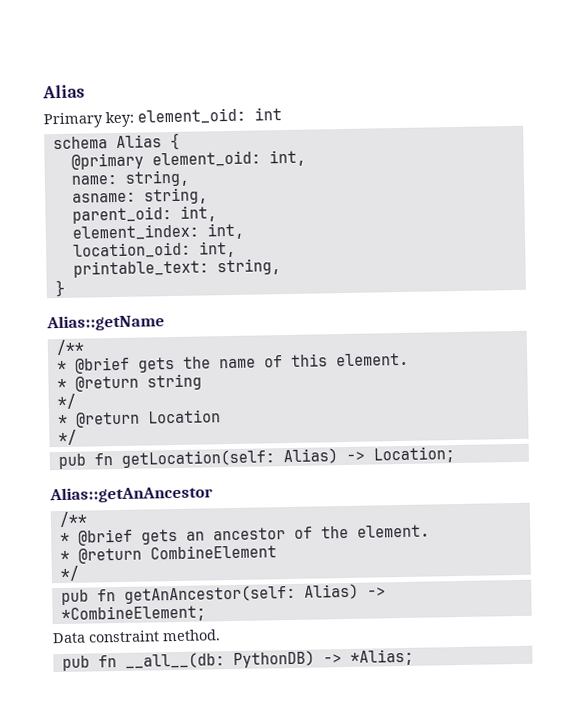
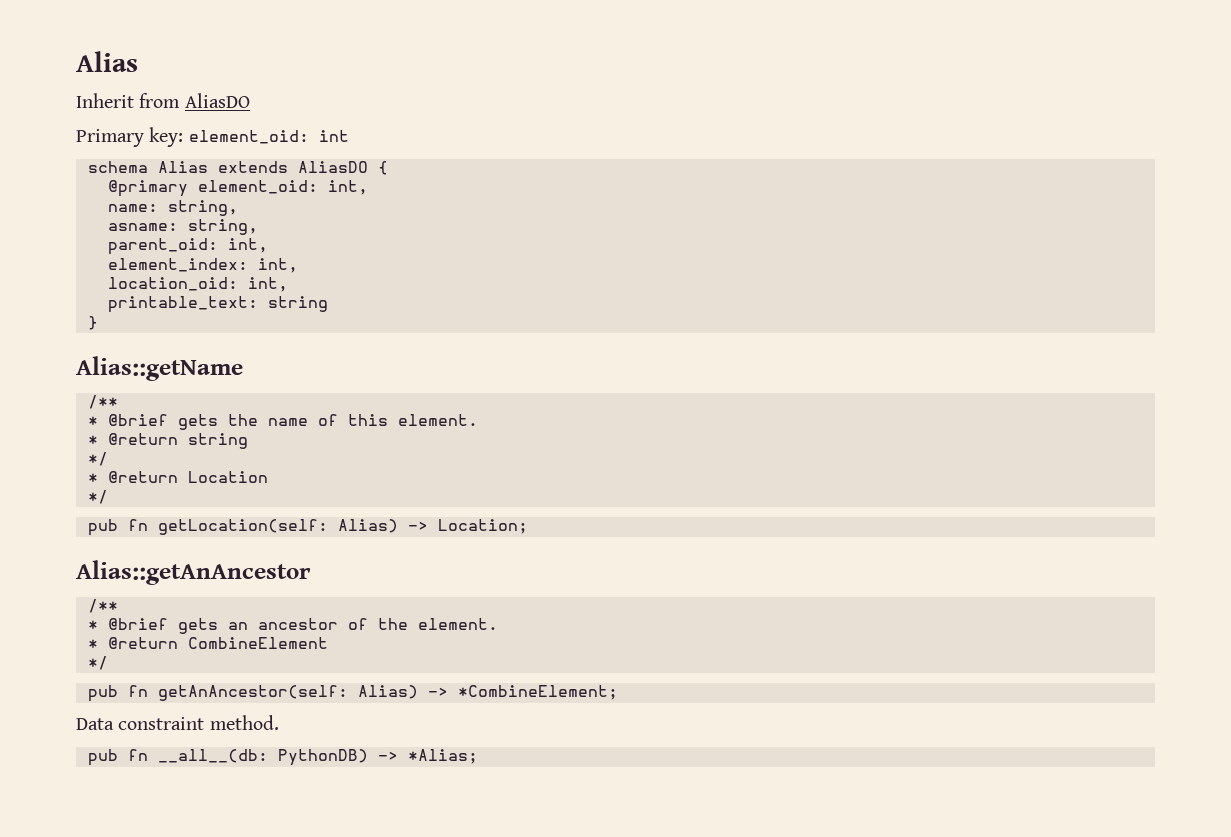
[42,84,85,99] Alias -> [76,51,138,72] [76,93,250,108] Alias // Inherit from AliasDO
(162, 141) none -> [217,161,368,173] extends AliasDO
[216,258,281,276] string, -> [267,296,328,312] string

